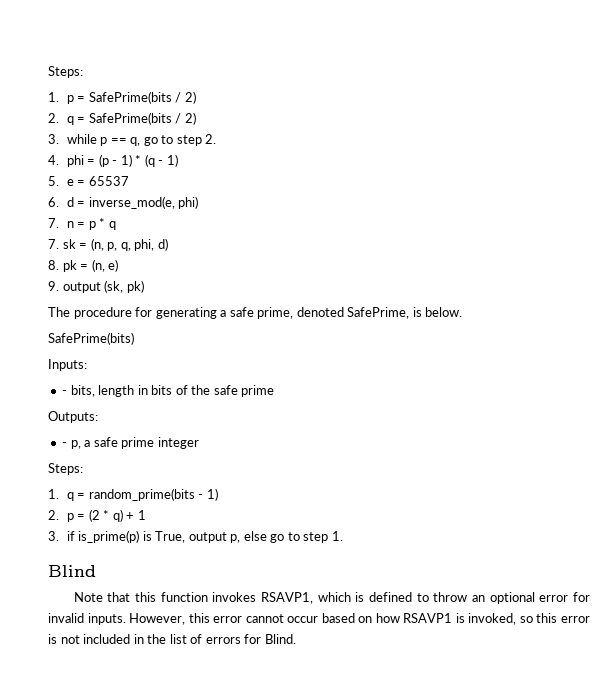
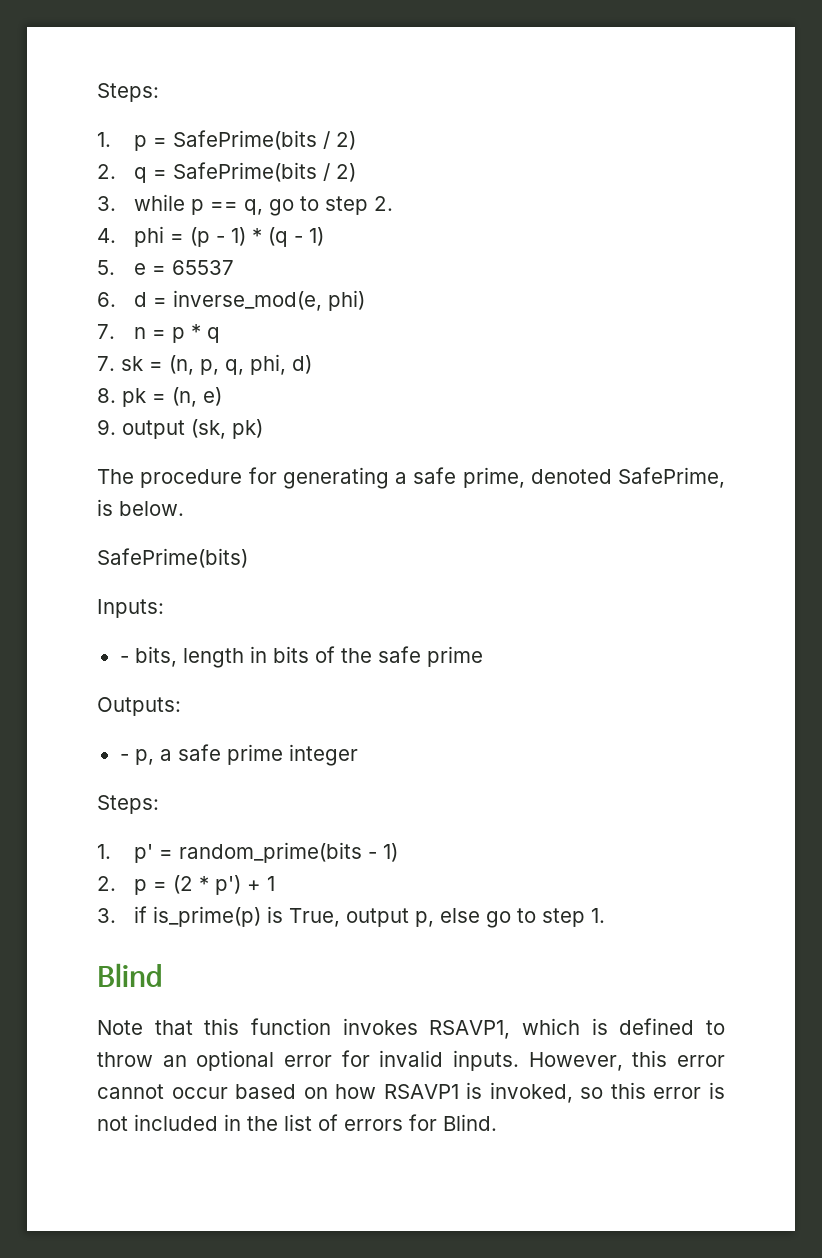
[66,492,74,501] q -> [133,844,153,863] p'
[112,509,123,522] q) -> [214,875,241,895] p')

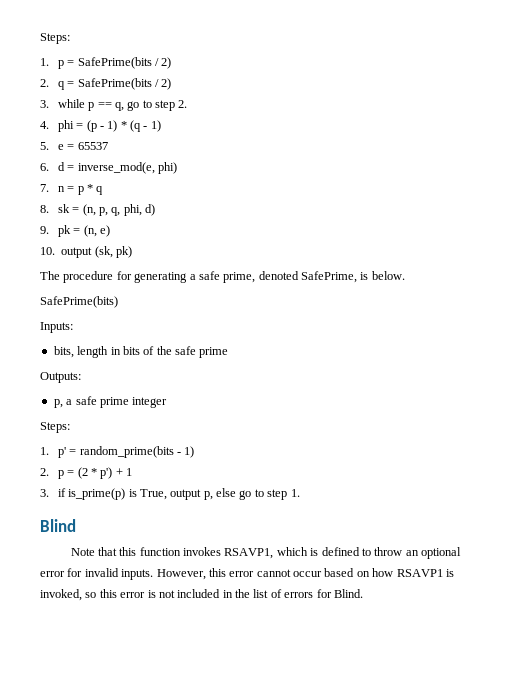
[97,356,115,371] 7. -> [40,205,49,213] 8.
[97,388,116,403] 8. -> [40,226,49,234] 9.
[97,419,116,435] 9. -> [40,247,55,255] 10.
[119,656,129,663] - -> (73, 327) none
[119,754,129,761] - -> (81, 377) none

